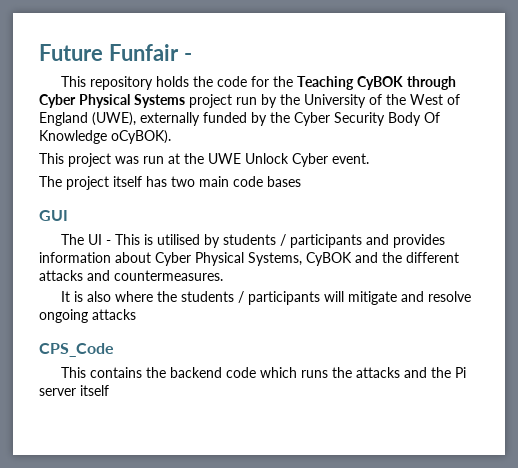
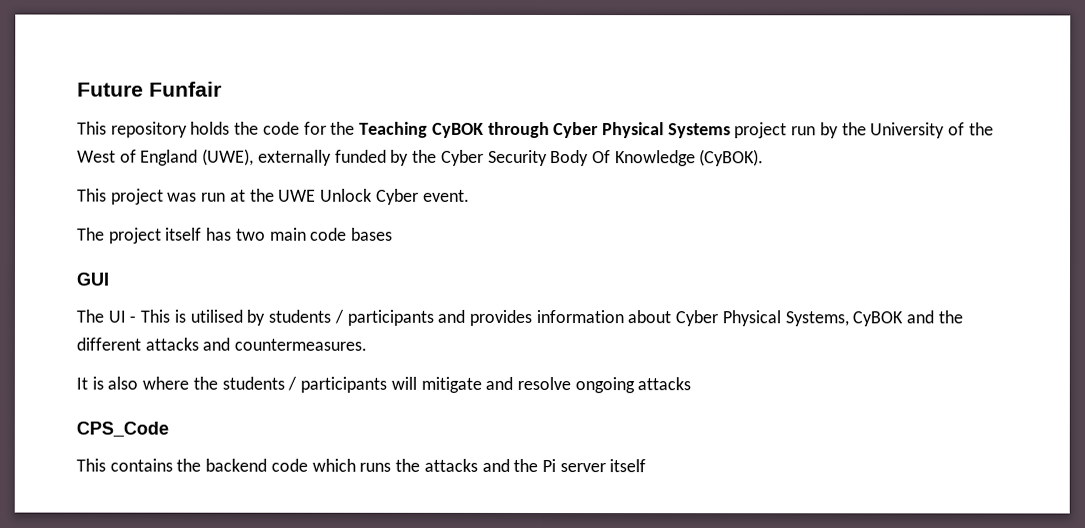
[183,53,192,61] - -> (222, 89) none
[111,130,171,144] oCyBOK). -> [699,149,765,167] (CyBOK).

